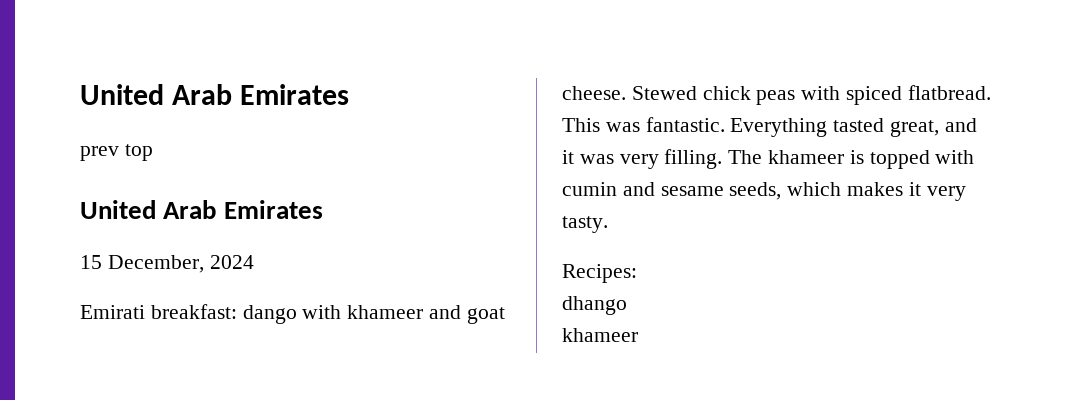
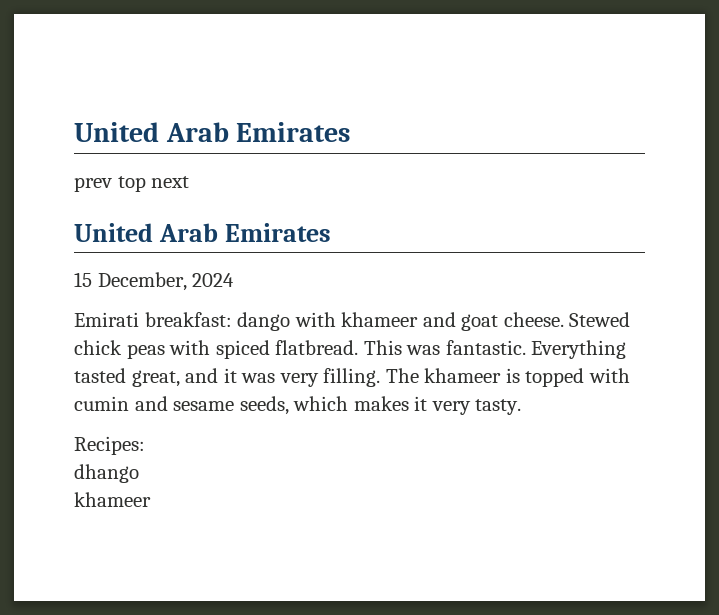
(153, 152) none -> [151,176,190,188] next

